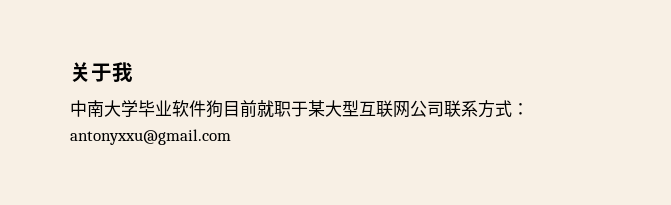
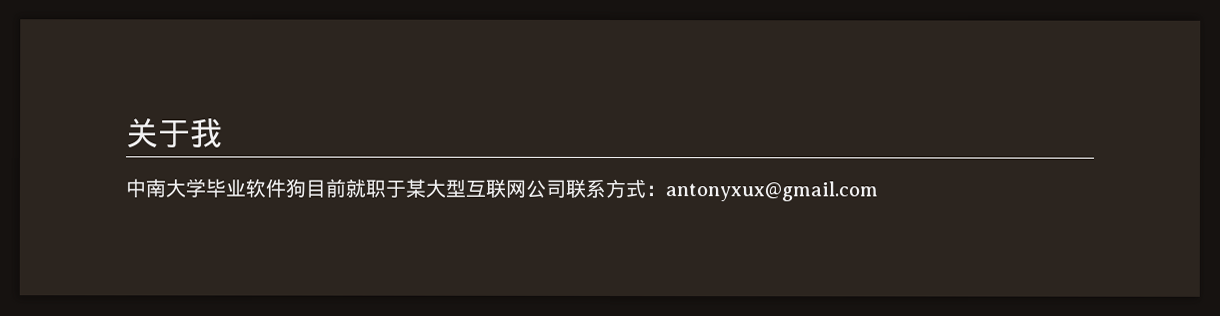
[70,129,231,145] antonyxxu@gmail.com -> [665,181,878,202] antonyxux@gmail.com

